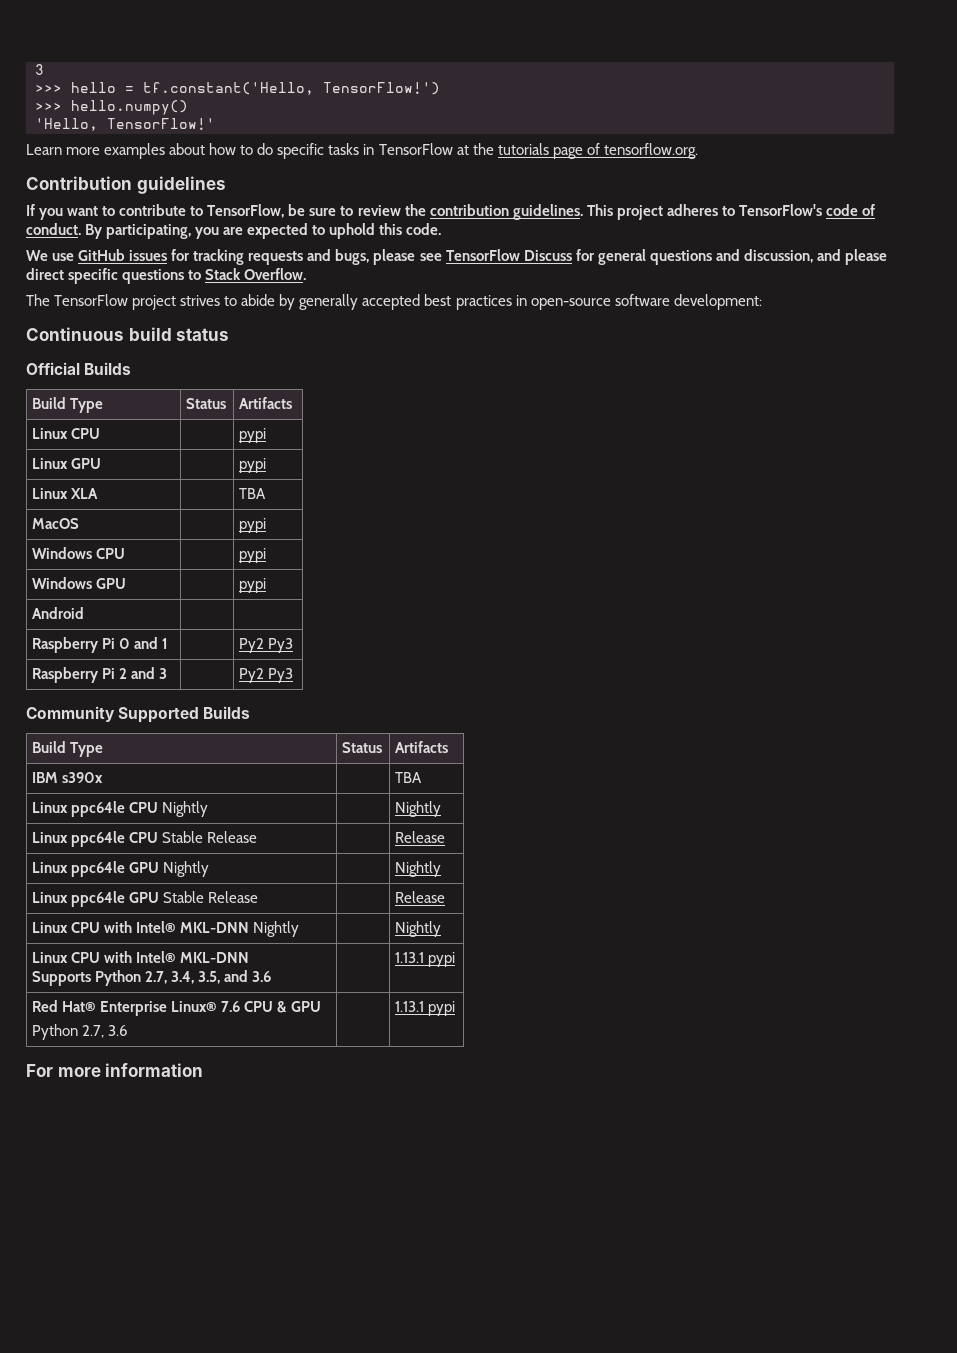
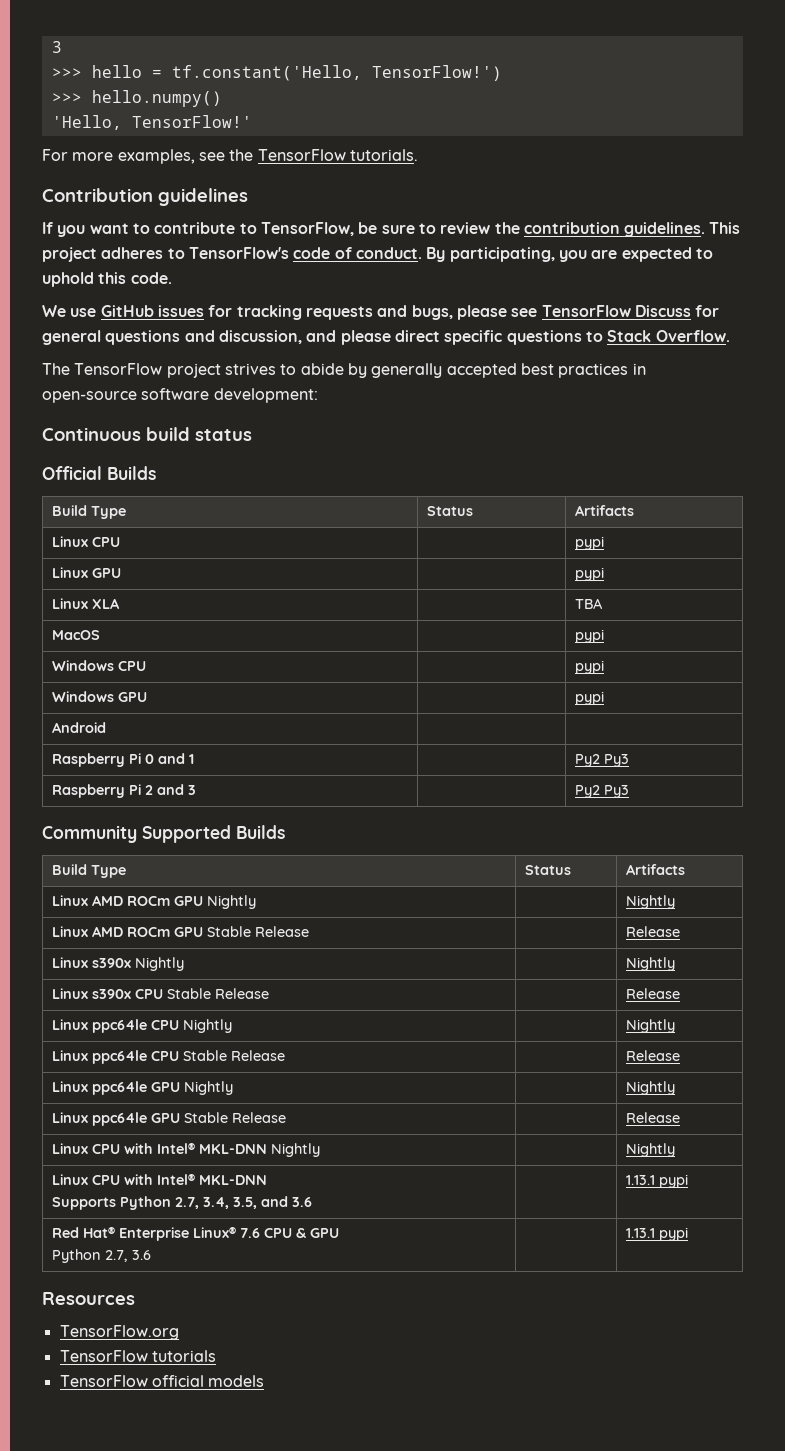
[26,143,698,159] Learn more examples about how to do specific tasks in TensorFlow at the tutorials page of tensorflow.org. -> [42,149,418,164] For more examples, see the TensorFlow tutorials.
[32,772,104,783] [395,772,423,783] IBM s390x | | TBA -> [51,895,256,909] [625,895,675,909] [51,926,309,937] [625,926,680,937] [51,957,184,971] [625,957,675,971] [51,988,269,999] [625,988,680,999] Linux AMD ROCm GPU Nightly | | Nightly // Linux AMD ROCm GPU Stable Release | | Release // Linux s390x Nightly | | Nightly // Linux s390x CPU Stable Release | | Release
[26,1063,204,1077] For more information -> [42,1292,135,1305] [59,1325,179,1340] [59,1350,216,1362] [59,1375,265,1387] Resources // TensorFlow.org // TensorFlow tutorials // TensorFlow official models

